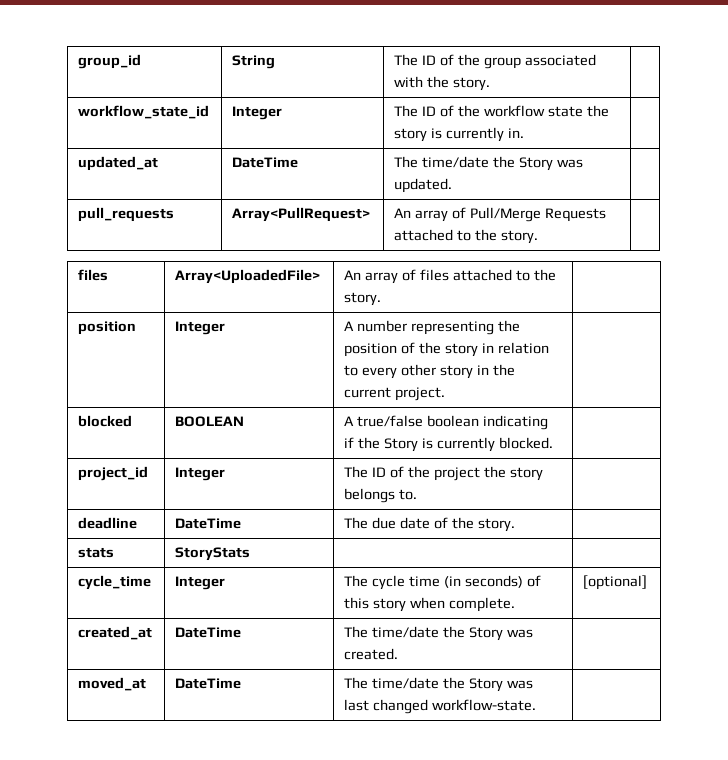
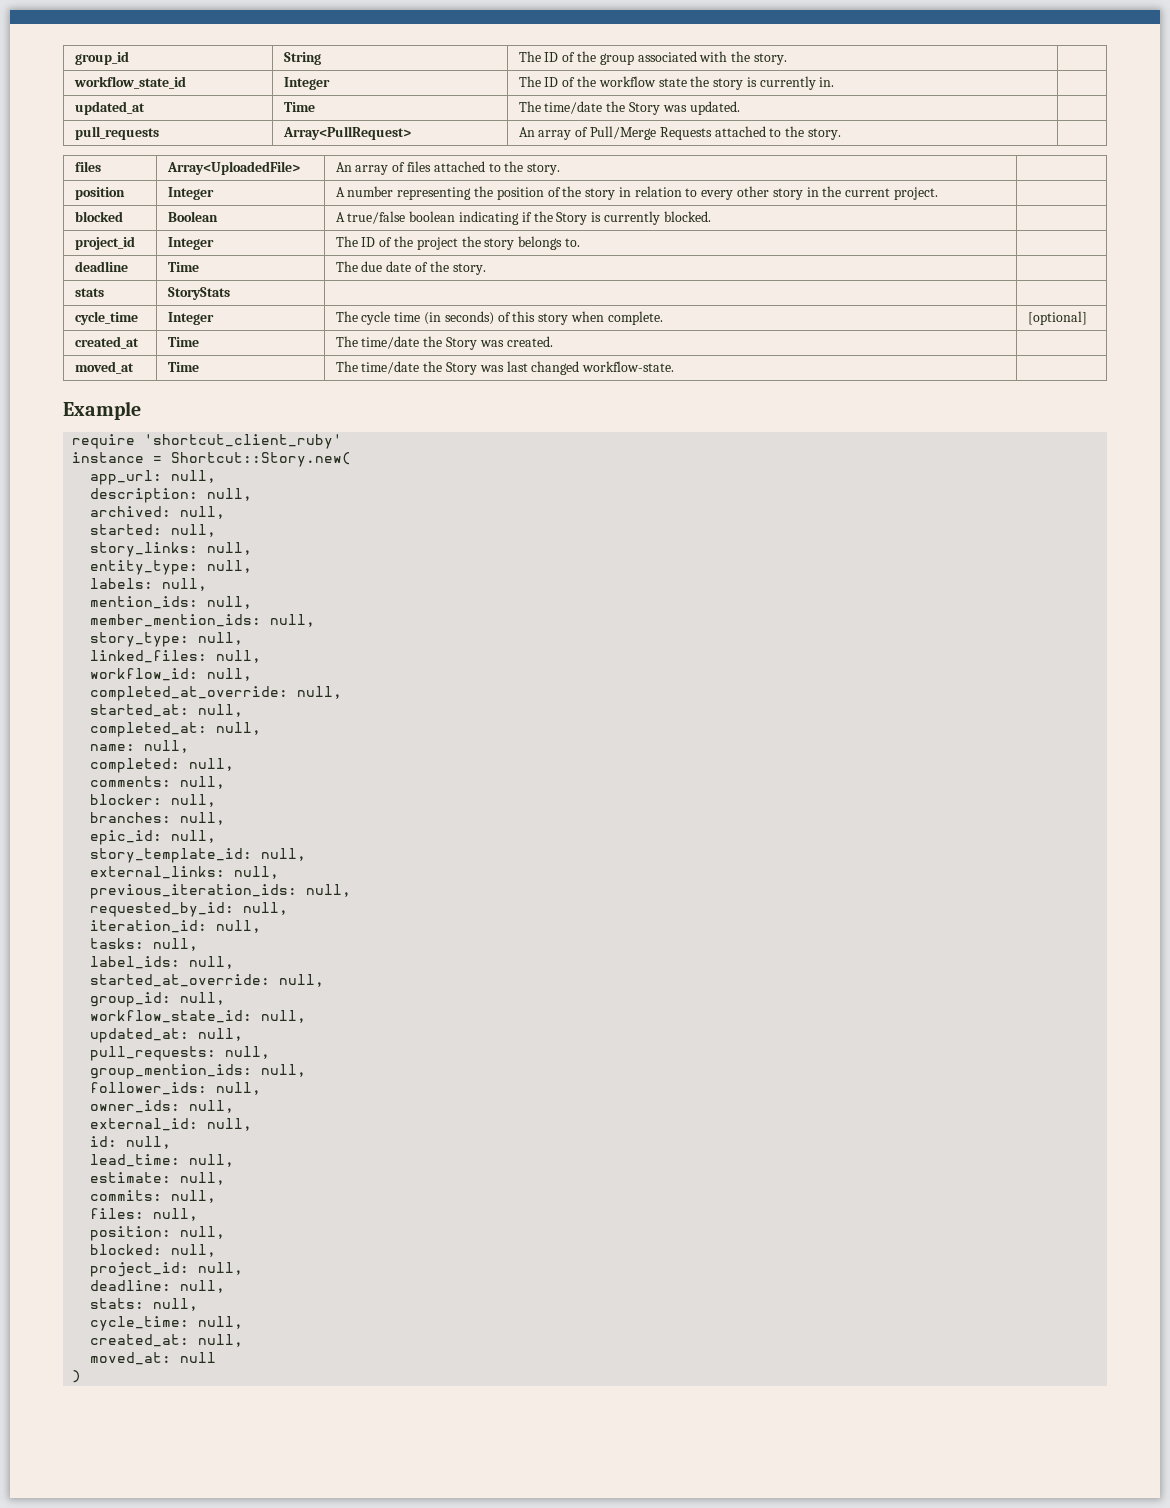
[232,157,299,168] DateTime -> [283,102,315,112] Time
[175,416,245,427] BOOLEAN -> [167,211,218,222] Boolean
[175,518,242,529] DateTime -> [167,262,199,272] Time
[175,627,242,638] DateTime -> [167,337,199,347] Time
[175,678,242,689] DateTime -> [167,362,199,372] Time
(537, 705) none -> [63,401,141,420] [72,434,343,449] [72,452,352,467] [90,470,217,485] [90,488,253,503] [90,506,226,519] [90,524,217,537] [90,542,253,557] [90,560,253,575] [90,578,208,591] [90,596,253,609] [90,614,316,627] [90,632,244,647] [90,650,262,663] [90,668,253,681] [90,686,343,701] [90,704,244,717] [90,722,262,737] [90,740,190,753] [90,758,235,773] [90,776,226,789] [90,794,217,807] [90,812,226,825] [90,830,217,845] [90,848,307,863] [90,866,280,879] [90,884,352,899] [90,902,289,917] [90,920,262,933] [90,938,199,951] [90,956,235,969] [90,974,325,987] [90,992,226,1007] [90,1010,307,1023] [90,1028,244,1043] [90,1046,271,1061] [90,1064,307,1079] [90,1082,262,1095] [90,1100,235,1113] [90,1118,253,1131] [90,1136,172,1149] [90,1154,235,1167] [90,1172,226,1185] [90,1190,217,1203] [90,1208,199,1221] [90,1226,226,1241] [90,1244,217,1257] [90,1262,244,1277] [90,1280,226,1293] [90,1298,199,1311] [90,1316,244,1331] [90,1334,244,1347] [90,1352,217,1365] [72,1370,82,1383] // Example // require 'shortcut_client_ruby' // instance = Shortcut::Story.new( // app_url: null, // description: null, // archived: null, // started: null, // story_links: null, // entity_type: null, // labels: null, // mention_ids: null, // member_mention_ids: null, // story_type: null, // linked_files: null, // workflow_id: null, // completed_at_override: null, // started_at: null, // completed_at: null, // name: null, // completed: null, // comments: null, // blocker: null, // branches: null, // epic_id: null, // story_template_id: null, // external_links: null, // previous_iteration_ids: null, // requested_by_id: null, // iteration_id: null, // tasks: null, // label_ids: null, // started_at_override: null, // group_id: null, // workflow_state_id: null, // updated_at: null, // pull_requests: null, // group_mention_ids: null, // follower_ids: null, // owner_ids: null, // external_id: null, // id: null, // lead_time: null, // estimate: null, // commits: null, // files: null, // position: null, // blocked: null, // project_id: null, // deadline: null, // stats: null, // cycle_time: null, // created_at: null, // moved_at: null // )

